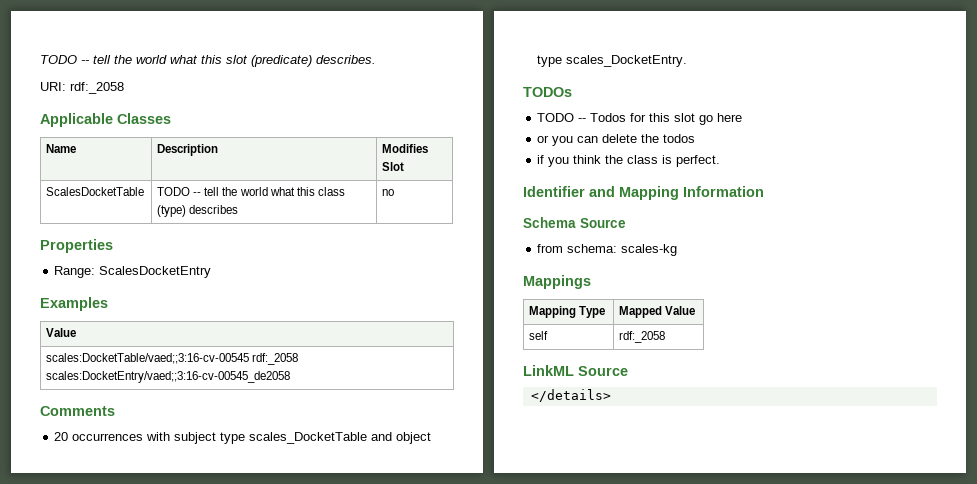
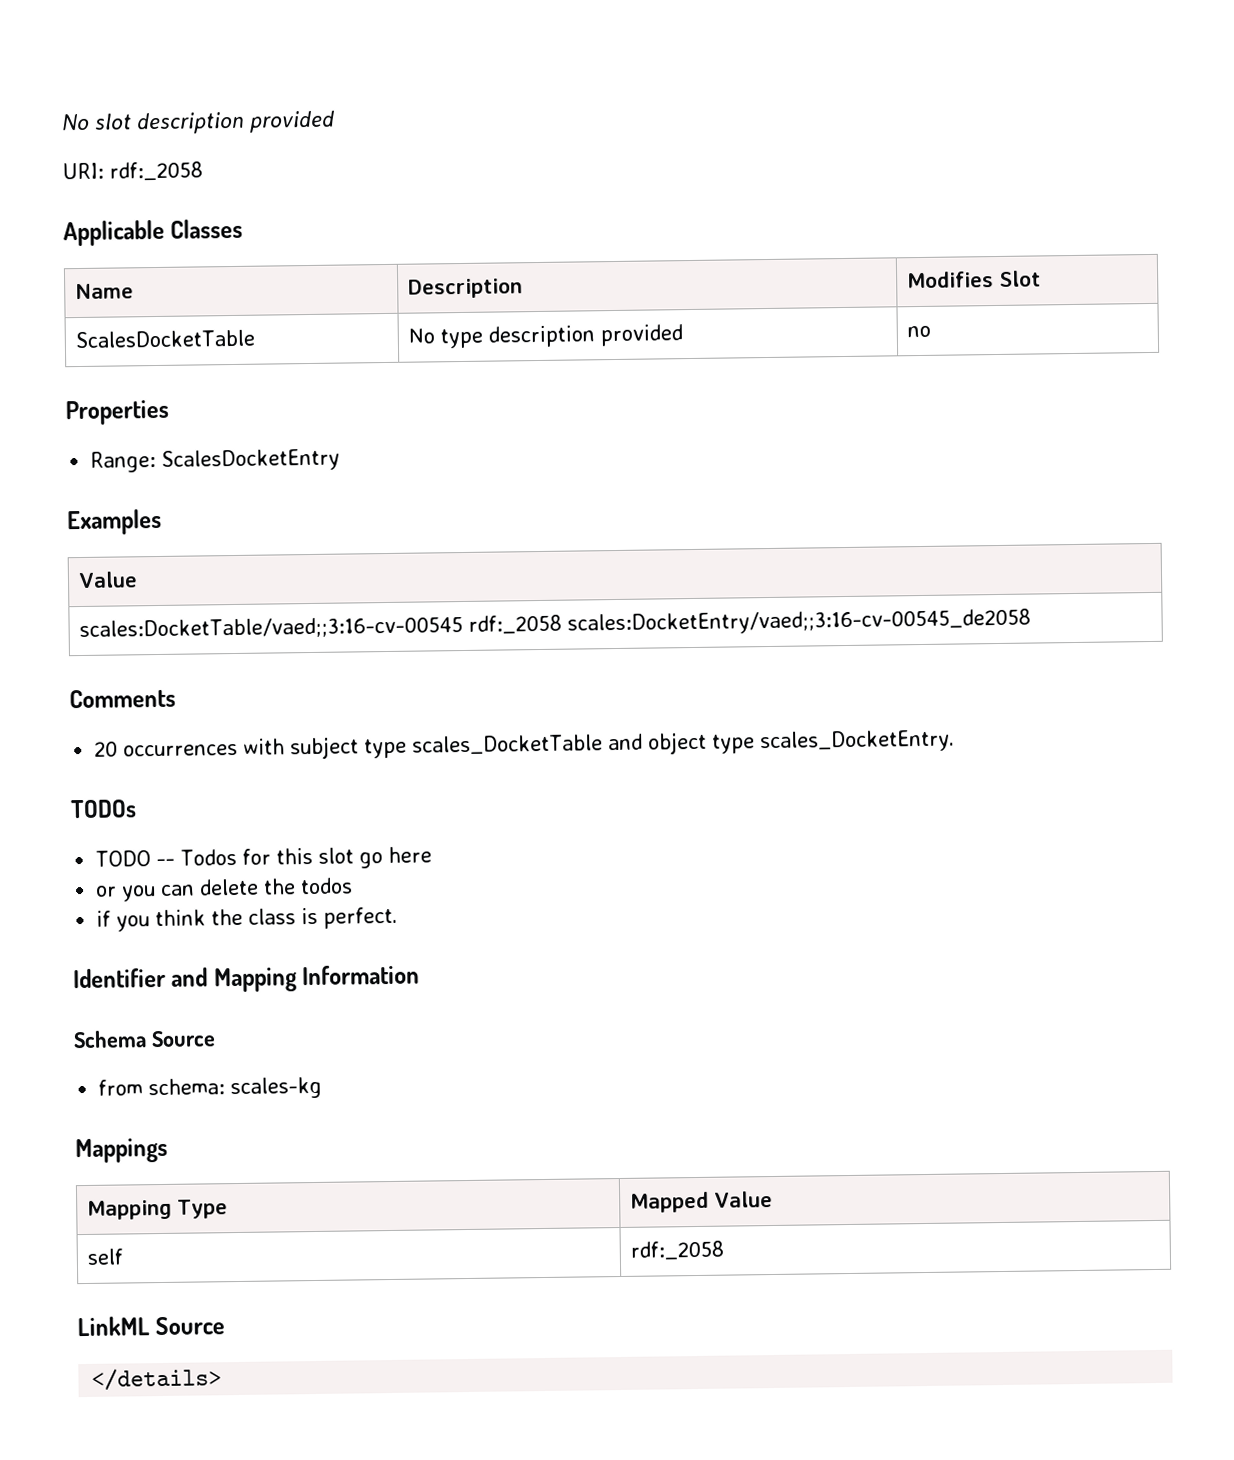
[40,55,376,67] TODO -- tell the world what this slot (predicate) describes. -> [61,110,335,135] No slot description provided
[157,187,345,196] [157,205,239,217] TODO -- tell the world what this class (type) describes -> [407,324,683,349] No type description provided

